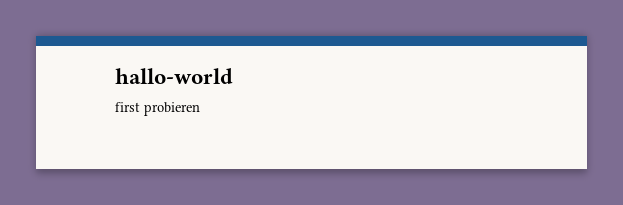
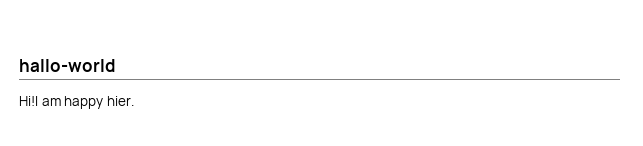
[115,102,200,116] first probieren -> [19,96,134,109] Hi!I am happy hier.

